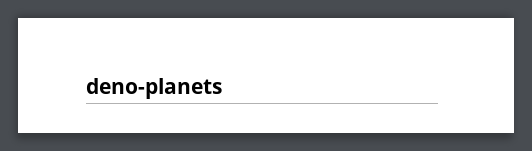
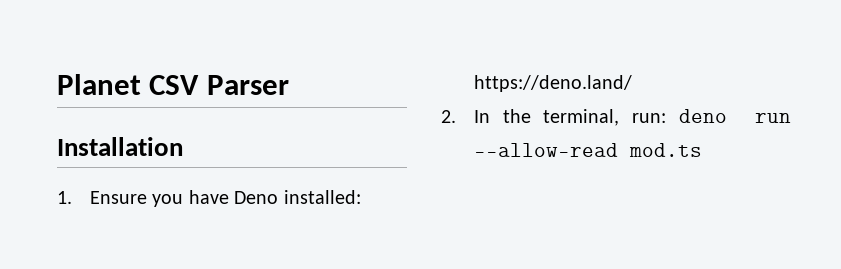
[86,78,222,99] deno-planets -> [57,74,289,95] [57,137,183,156] [57,190,361,207] [473,75,632,92] [441,109,791,126] [473,143,702,157] Planet CSV Parser // Installation // 1. Ensure you have Deno installed: https://deno.land/ // 2. In the terminal, run: deno run --allow-read mod.ts

